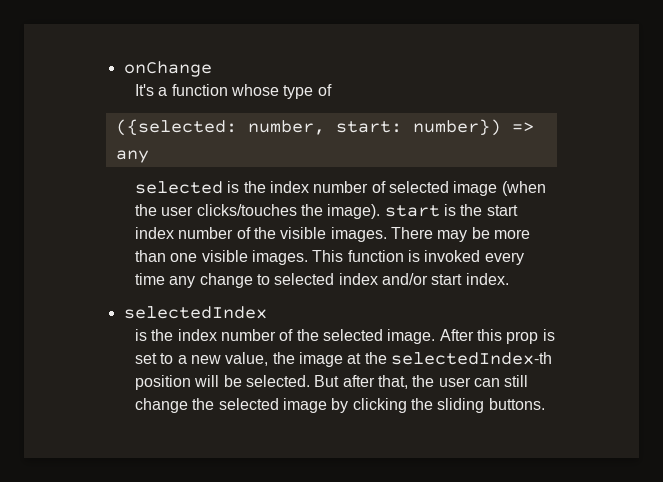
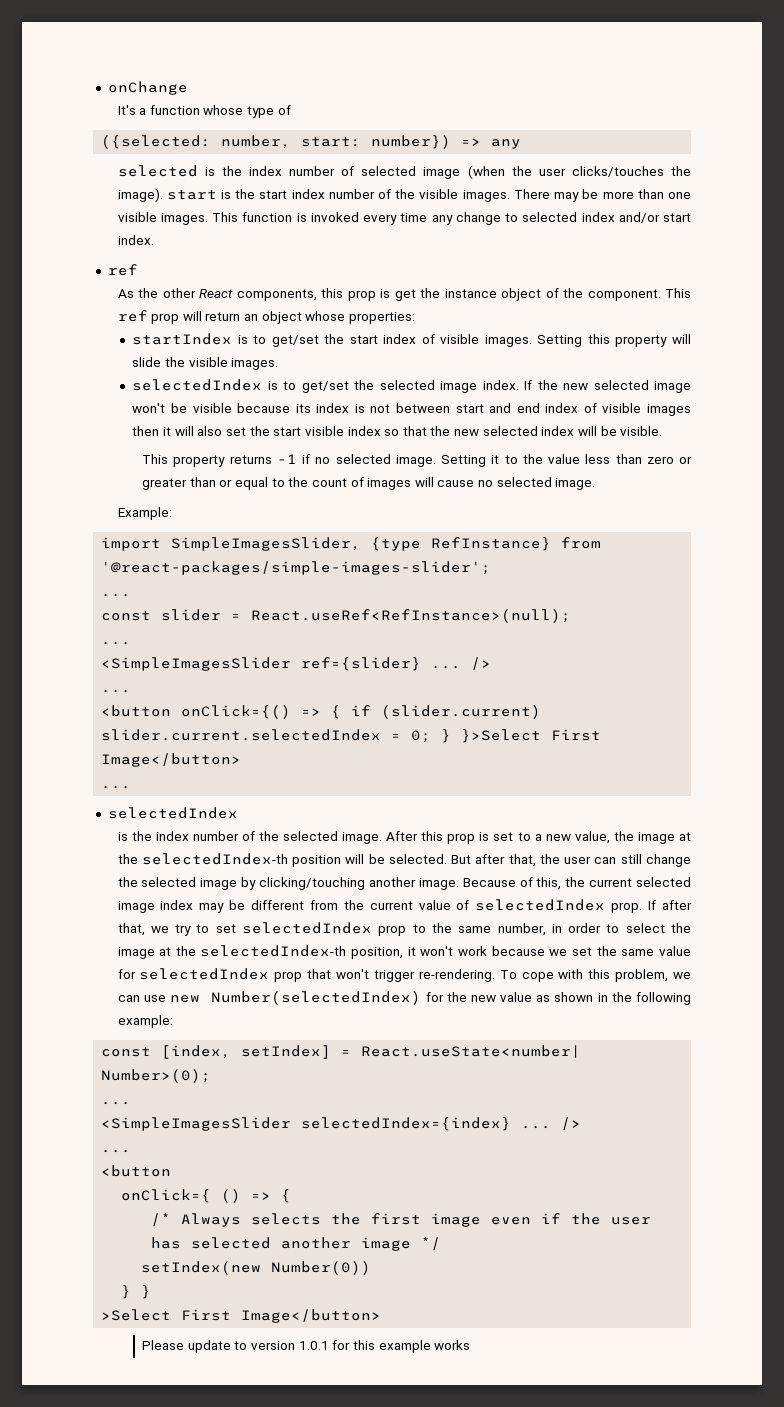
(509, 279) none -> [107,264,138,276] [117,288,691,301] [117,310,416,324] [132,333,691,347] [132,357,279,370] [132,379,692,393] [132,403,691,416] [132,426,663,436] [142,454,692,467] [142,477,596,490] [117,507,172,520] [101,537,602,551] [101,561,492,575] [101,593,132,597] [101,609,572,623] [101,641,132,645] [101,657,492,671] [101,689,132,693] [101,705,542,719] [101,729,602,743] [101,753,242,767] [101,785,132,789] // ref // As the other React components, this prop is get the instance object of the component. This ref prop will return an object whose properties: // startIndex is to get/set the start index of visible images. Setting this property will slide the visible images. // selectedIndex is to get/set the selected image index. If the new selected image won't be visible because its index is not between start and end index of visible images then it will also set the start visible index so that the new selected index will be visible. // This property returns -1 if no selected image. Setting it to the value less than zero or greater than or equal to the count of images will cause no selected image. // Example: // import SimpleImagesSlider, {type RefInstance} from '@react-packages/simple-images-slider'; // ... // const slider = React.useRef<RefInstance>(null); // ... // <SimpleImagesSlider ref={slider} ... /> // ... // <button onClick={() => { if (slider.current) slider.current.selectedIndex = 0; } }>Select First Image</button> // ...
[352,398,545,413] clicking the sliding buttons. -> [259,877,691,890] [117,899,693,913] [117,922,691,936] [117,945,691,959] [117,968,691,982] [117,991,691,1005] [117,1015,173,1028] [101,1045,582,1059] [101,1069,212,1083] [101,1101,132,1105] [101,1117,582,1131] [101,1149,132,1153] [101,1165,172,1177] [121,1189,292,1203] [151,1213,652,1227] [151,1237,442,1251] [141,1261,372,1275] [121,1285,152,1299] [101,1309,382,1323] [142,1340,471,1353] clicking/touching another image. Because of this, the current selected image index may be different from the current value of selectedIndex prop. If after that, we try to set selectedIndex prop to the same number, in order to select the image at the selectedIndex-th position, it won't work because we set the same value for selectedIndex prop that won't trigger re-rendering. To cope with this problem, we can use new Number(selectedIndex) for the new value as shown in the following example: // const [index, setIndex] = React.useState<number| Number>(0); // ... // <SimpleImagesSlider selectedIndex={index} ... /> // ... // <button // onClick={ () => { // /* Always selects the first image even if the user has selected another image */ // setIndex(new Number(0)) // } } // >Select First Image</button> // Please update to version 1.0.1 for this example works

